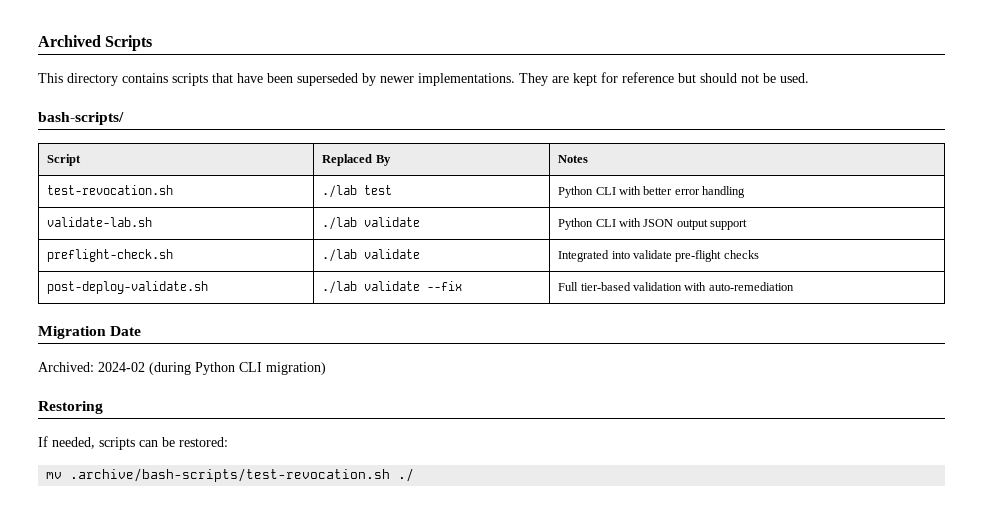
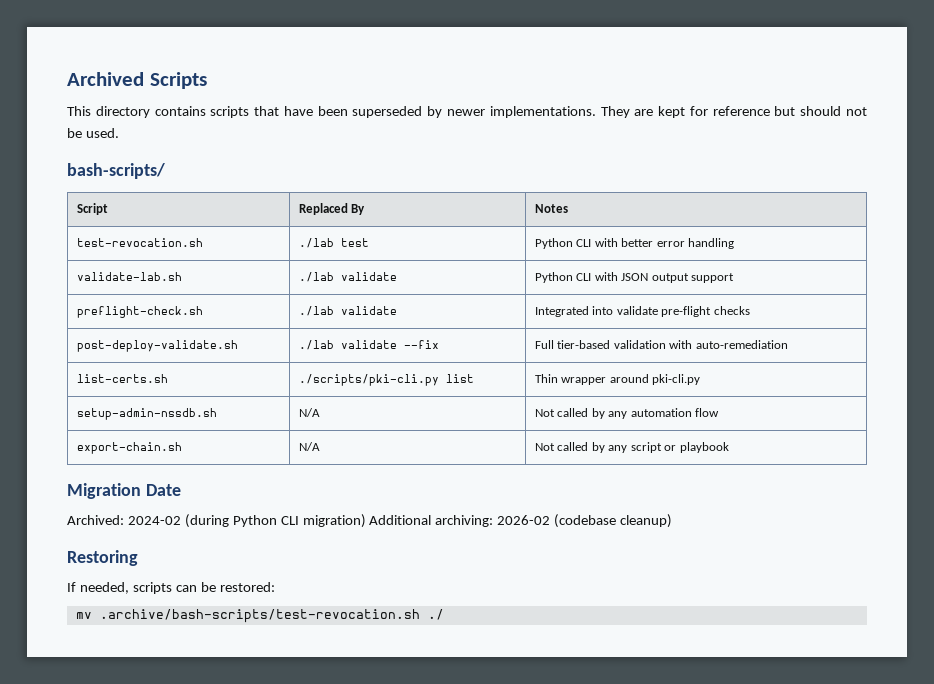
(794, 286) none -> [76,374,168,383] [298,374,474,386] [534,374,701,385] [76,408,217,420] [298,408,320,417] [534,408,720,419] [76,442,182,454] [298,442,320,451] [534,442,729,453] // list-certs.sh | ./scripts/pki-cli.py list | Thin wrapper around pki-cli.py // setup-admin-nssdb.sh | N/A | Not called by any automation flow // export-chain.sh | N/A | Not called by any script or playbook
(326, 368) none -> [369,514,673,528] Additional archiving: 2026-02 (codebase cleanup)

